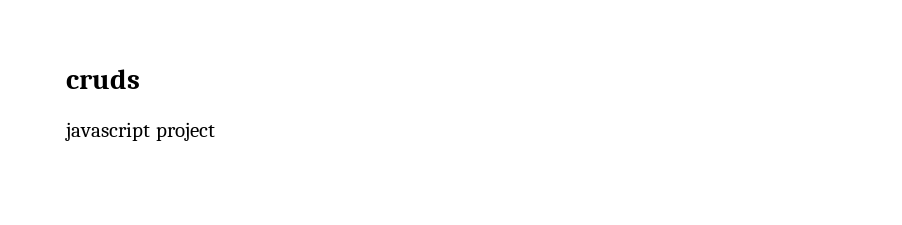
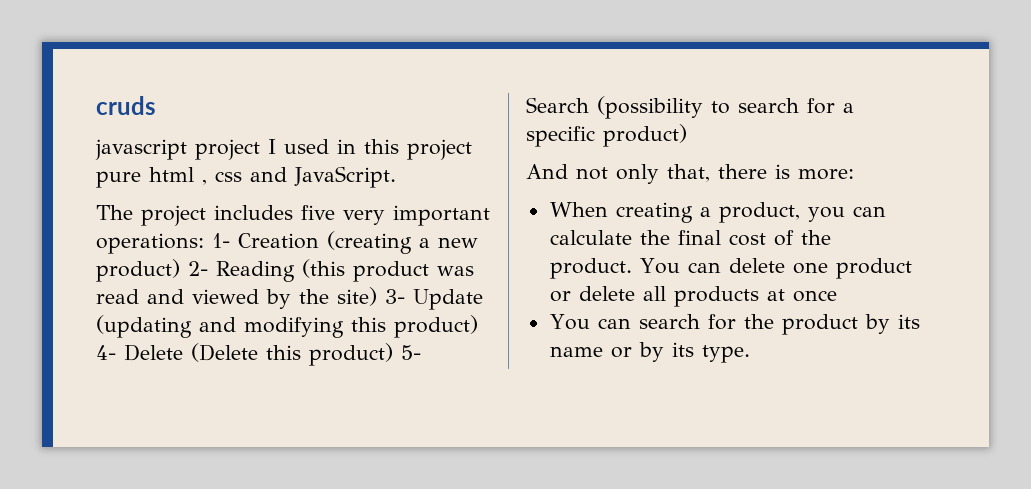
(215, 131) none -> [268,139,472,160] [96,166,396,188] [96,205,490,226] [96,231,478,254] [96,259,474,282] [96,287,483,310] [96,315,478,338] [96,343,421,366] [526,96,854,119] [526,124,687,147] [526,164,854,184] [549,202,886,223] [549,230,831,246] [549,258,912,279] [549,286,837,307] [549,314,920,335] [549,342,750,363] I used in this project pure html , css and JavaScript. // The project includes five very important operations: 1- Creation (creating a new product) 2- Reading (this product was read and viewed by the site) 3- Update (updating and modifying this product) 4- Delete (Delete this product) 5- Search (possibility to search for a specific product) // And not only that, there is more: // When creating a product, you can calculate the final cost of the product. You can delete one product or delete all products at once // You can search for the product by its name or by its type.

